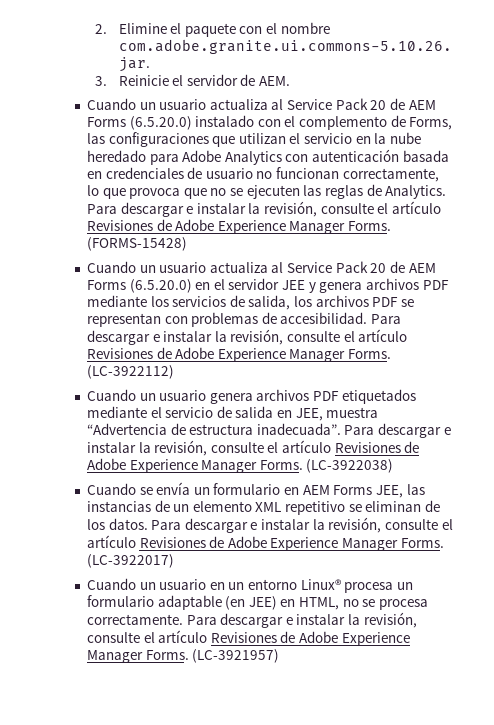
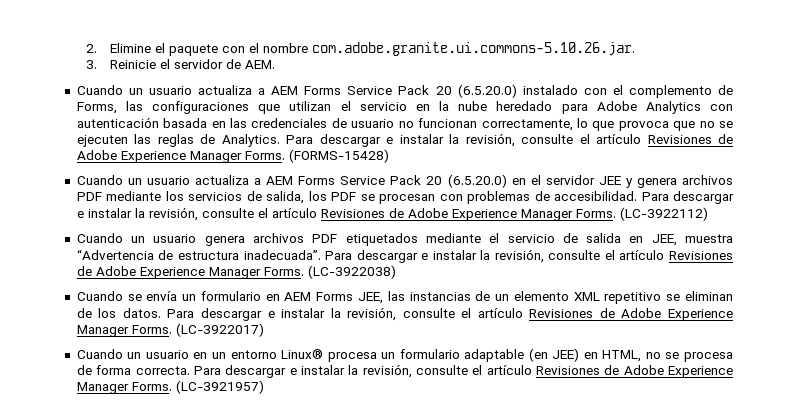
[271,98,436,110] [86,117,126,127] al Service Pack 20 de AEM Forms -> [258,85,452,95] a AEM Forms Service Pack 20
(102, 175) none -> [230,118,248,128] las
[271,261,436,273] [86,280,126,290] al Service Pack 20 de AEM Forms -> [254,175,443,185] a AEM Forms Service Pack 20
[315,295,369,307] archivos -> (327, 196) none
[86,313,161,327] representan -> [379,194,436,204] procesan
[86,614,183,625] correctamente. -> [76,365,190,375] de forma correcta.

